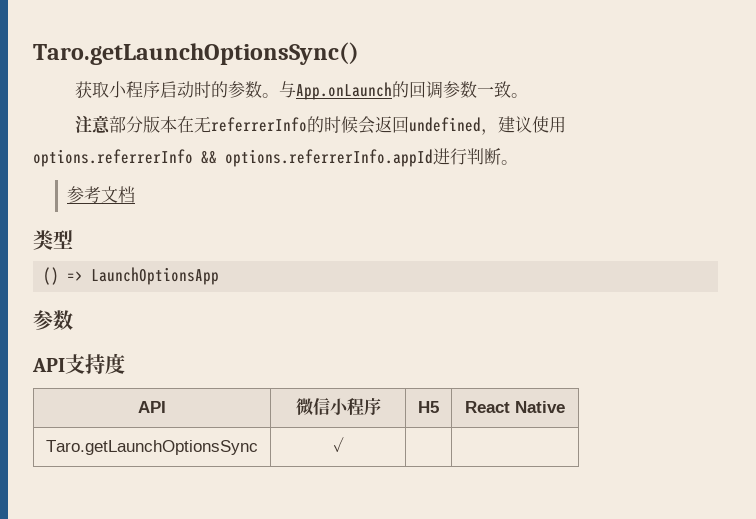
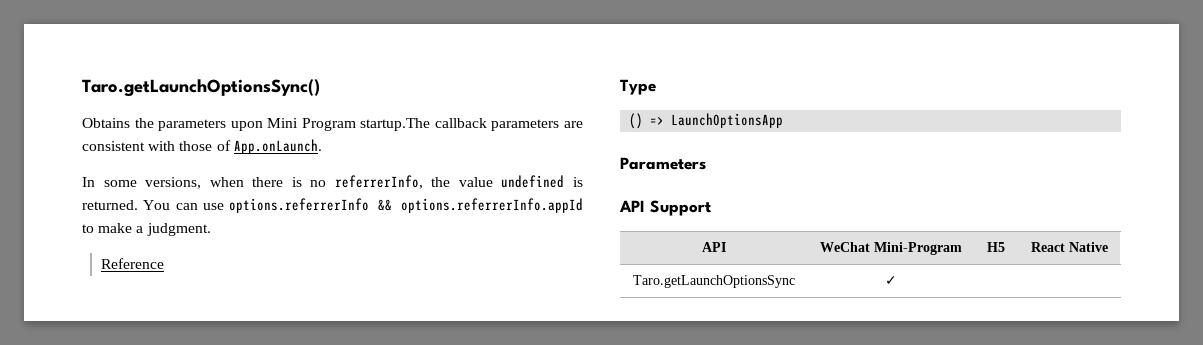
[75,81,529,100] [75,115,567,135] [33,148,518,167] [66,186,135,203] [33,230,73,250] 获取小程序启动时的参数。与App.onLaunch的回调参数一致。 // 注意部分版本在无referrerInfo的时候会返回undefined，建议使用options.referrerInfo && options.referrerInfo.appId进行判断。 // 参考文档 // 类型 -> [82,118,583,131] [82,139,322,154] [82,175,583,189] [82,198,583,213] [82,223,211,236] [100,258,164,269] [620,79,656,95] Obtains the parameters upon Mini Program startup.The callback parameters are consistent with those of App.onLaunch. // In some versions, when there is no referrerInfo, the value undefined is returned. You can use options.referrerInfo && options.referrerInfo.appId to make a judgment. // Reference // Type
[33,310,73,330] [32,353,125,374] 参数 // API支持度 -> [620,157,706,170] [619,200,711,216] Parameters // API Support
[295,398,381,416] 微信小程序 -> [820,242,962,255] WeChat Mini-Program

